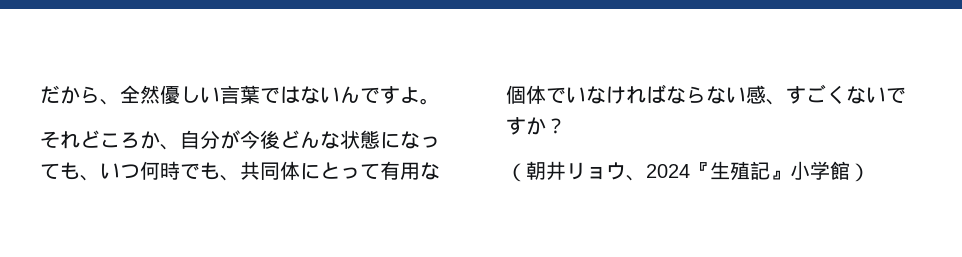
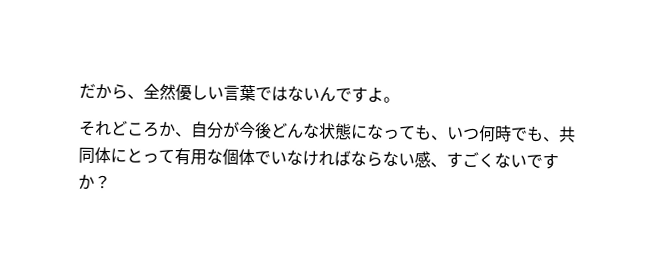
[506,161,870,182] // （朝井リョウ、2024『生殖記』小学館） -> (111, 182) none

